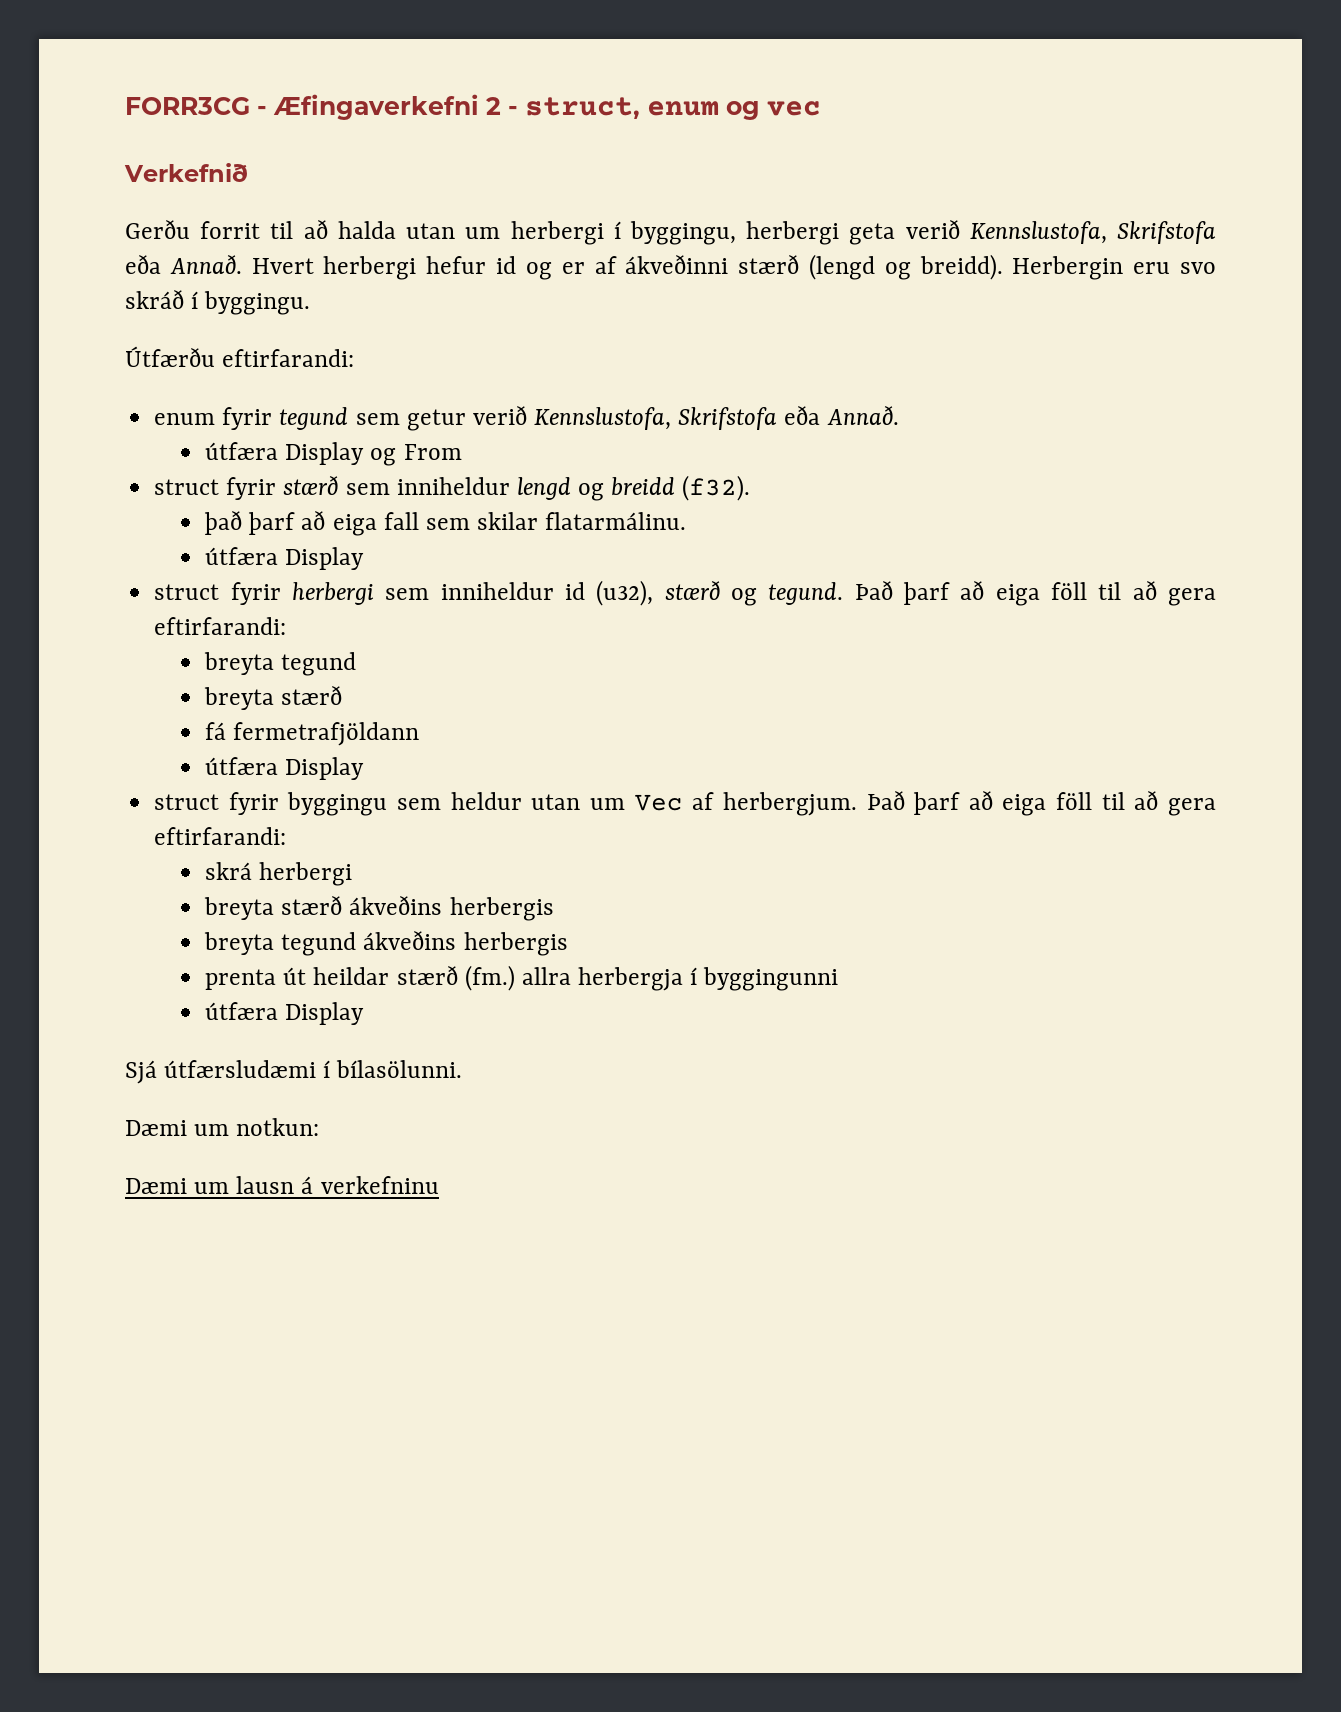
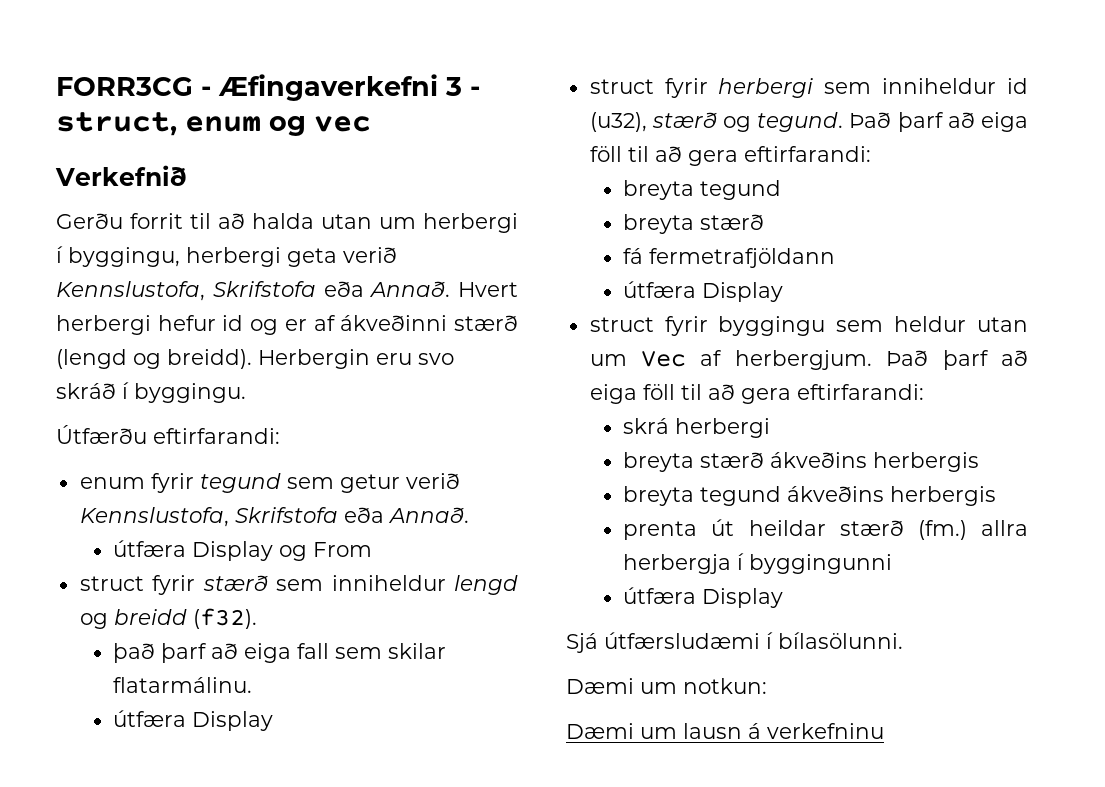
[486,97,501,115] 2 -> [445,77,462,96] 3

